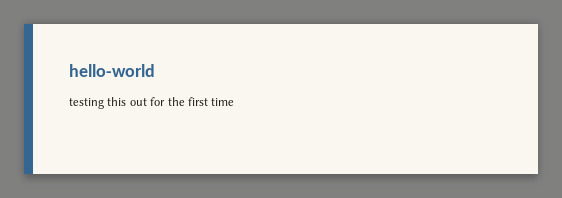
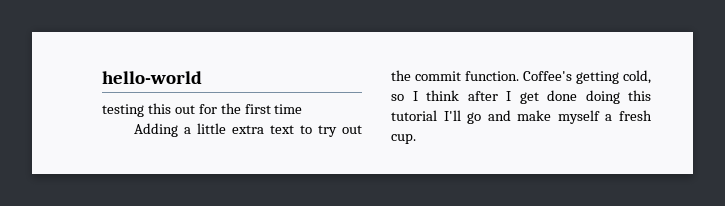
(235, 102) none -> [133,123,362,137] [391,70,651,84] [391,90,651,104] [391,110,652,124] [391,134,416,144] // Adding a little extra text to try out the commit function. Coffee's getting cold, so I think after I get done doing this tutorial I'll go and make myself a fresh cup.

